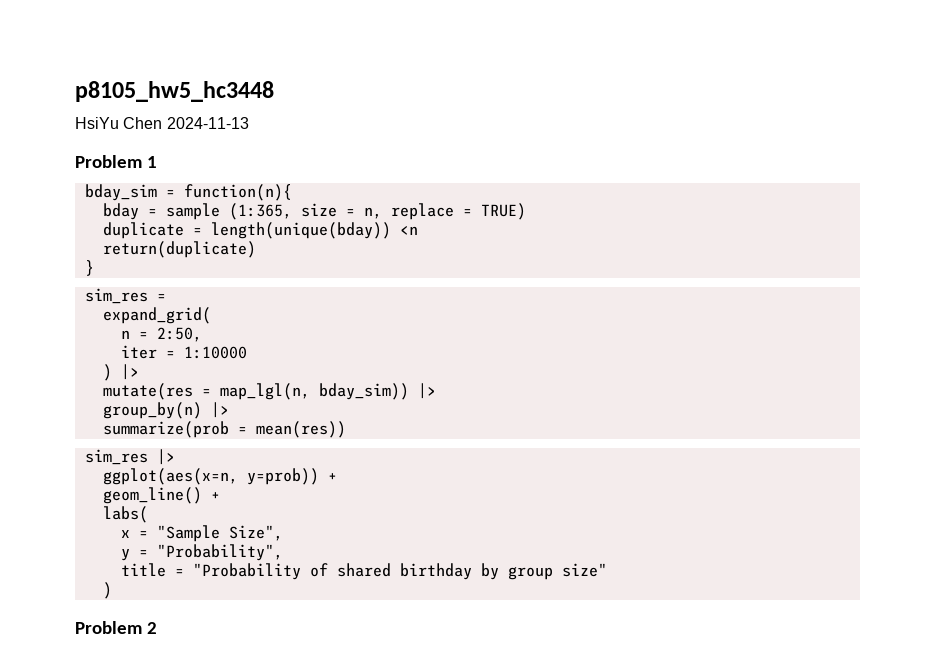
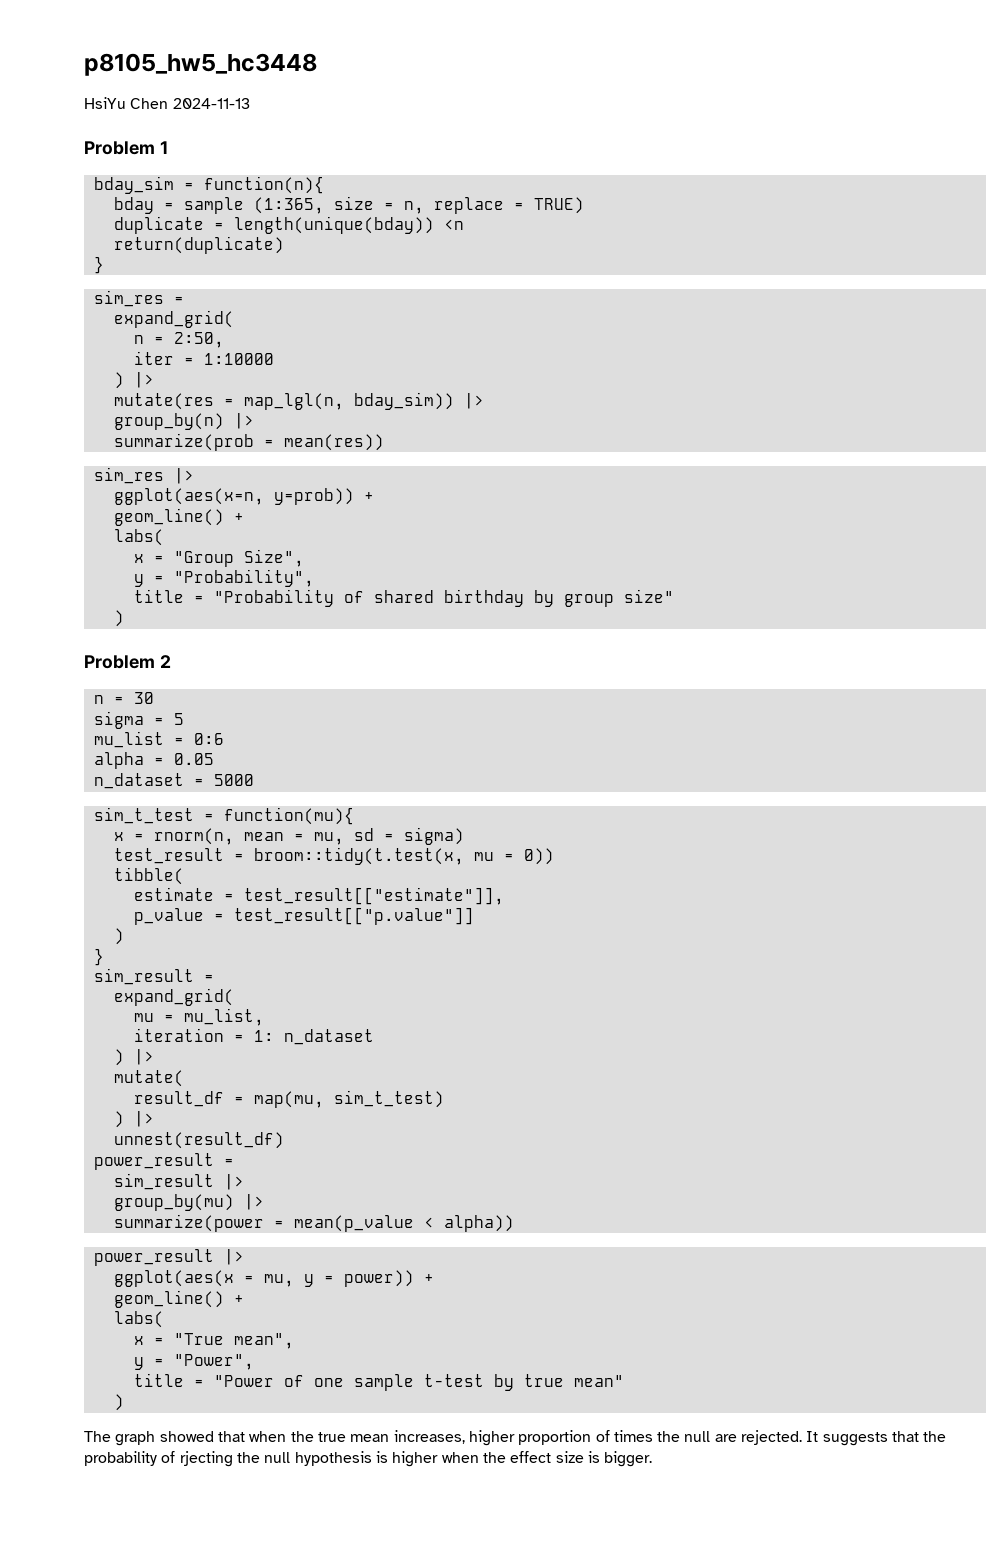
[156,525,220,542] "Sample -> [173,551,234,567] "Group
(158, 628) none -> [93,692,154,704] [93,711,184,729] [93,731,224,748] [93,752,214,769] [93,773,254,789] [93,807,354,825] [113,827,464,845] [113,847,554,865] [113,867,184,885] [133,887,504,905] [133,907,474,925] [113,928,124,945] [93,948,104,966] [93,968,214,985] [113,988,234,1006] [133,1008,264,1026] [133,1028,374,1045] [113,1049,154,1066] [113,1070,184,1087] [133,1090,444,1108] [113,1111,154,1128] [113,1132,284,1149] [93,1153,234,1170] [113,1173,244,1190] [113,1194,264,1211] [113,1214,514,1232] [93,1249,244,1266] [113,1270,434,1287] [113,1290,244,1308] [113,1311,164,1328] [133,1333,294,1349] [133,1354,254,1370] [133,1373,624,1391] [113,1394,124,1411] [84,1430,947,1446] [84,1451,653,1467] // n = 30 // sigma = 5 // mu_list = 0:6 // alpha = 0.05 // n_dataset = 5000 // sim_t_test = function(mu){ // x = rnorm(n, mean = mu, sd = sigma) // test_result = broom::tidy(t.test(x, mu = 0)) // tibble( // estimate = test_result[["estimate"]], // p_value = test_result[["p.value"]] // ) // } // sim_result = // expand_grid( // mu = mu_list, // iteration = 1: n_dataset // ) |> // mutate( // result_df = map(mu, sim_t_test) // ) |> // unnest(result_df) // power_result = // sim_result |> // group_by(mu) |> // summarize(power = mean(p_value < alpha)) // power_result |> // ggplot(aes(x = mu, y = power)) + // geom_line() + // labs( // x = "True mean", // y = "Power", // title = "Power of one sample t-test by true mean" // ) // The graph showed that when the true mean increases, higher proportion of times the null are rejected. It suggests that the probability of rjecting the null hypothesis is higher when the effect size is bigger.

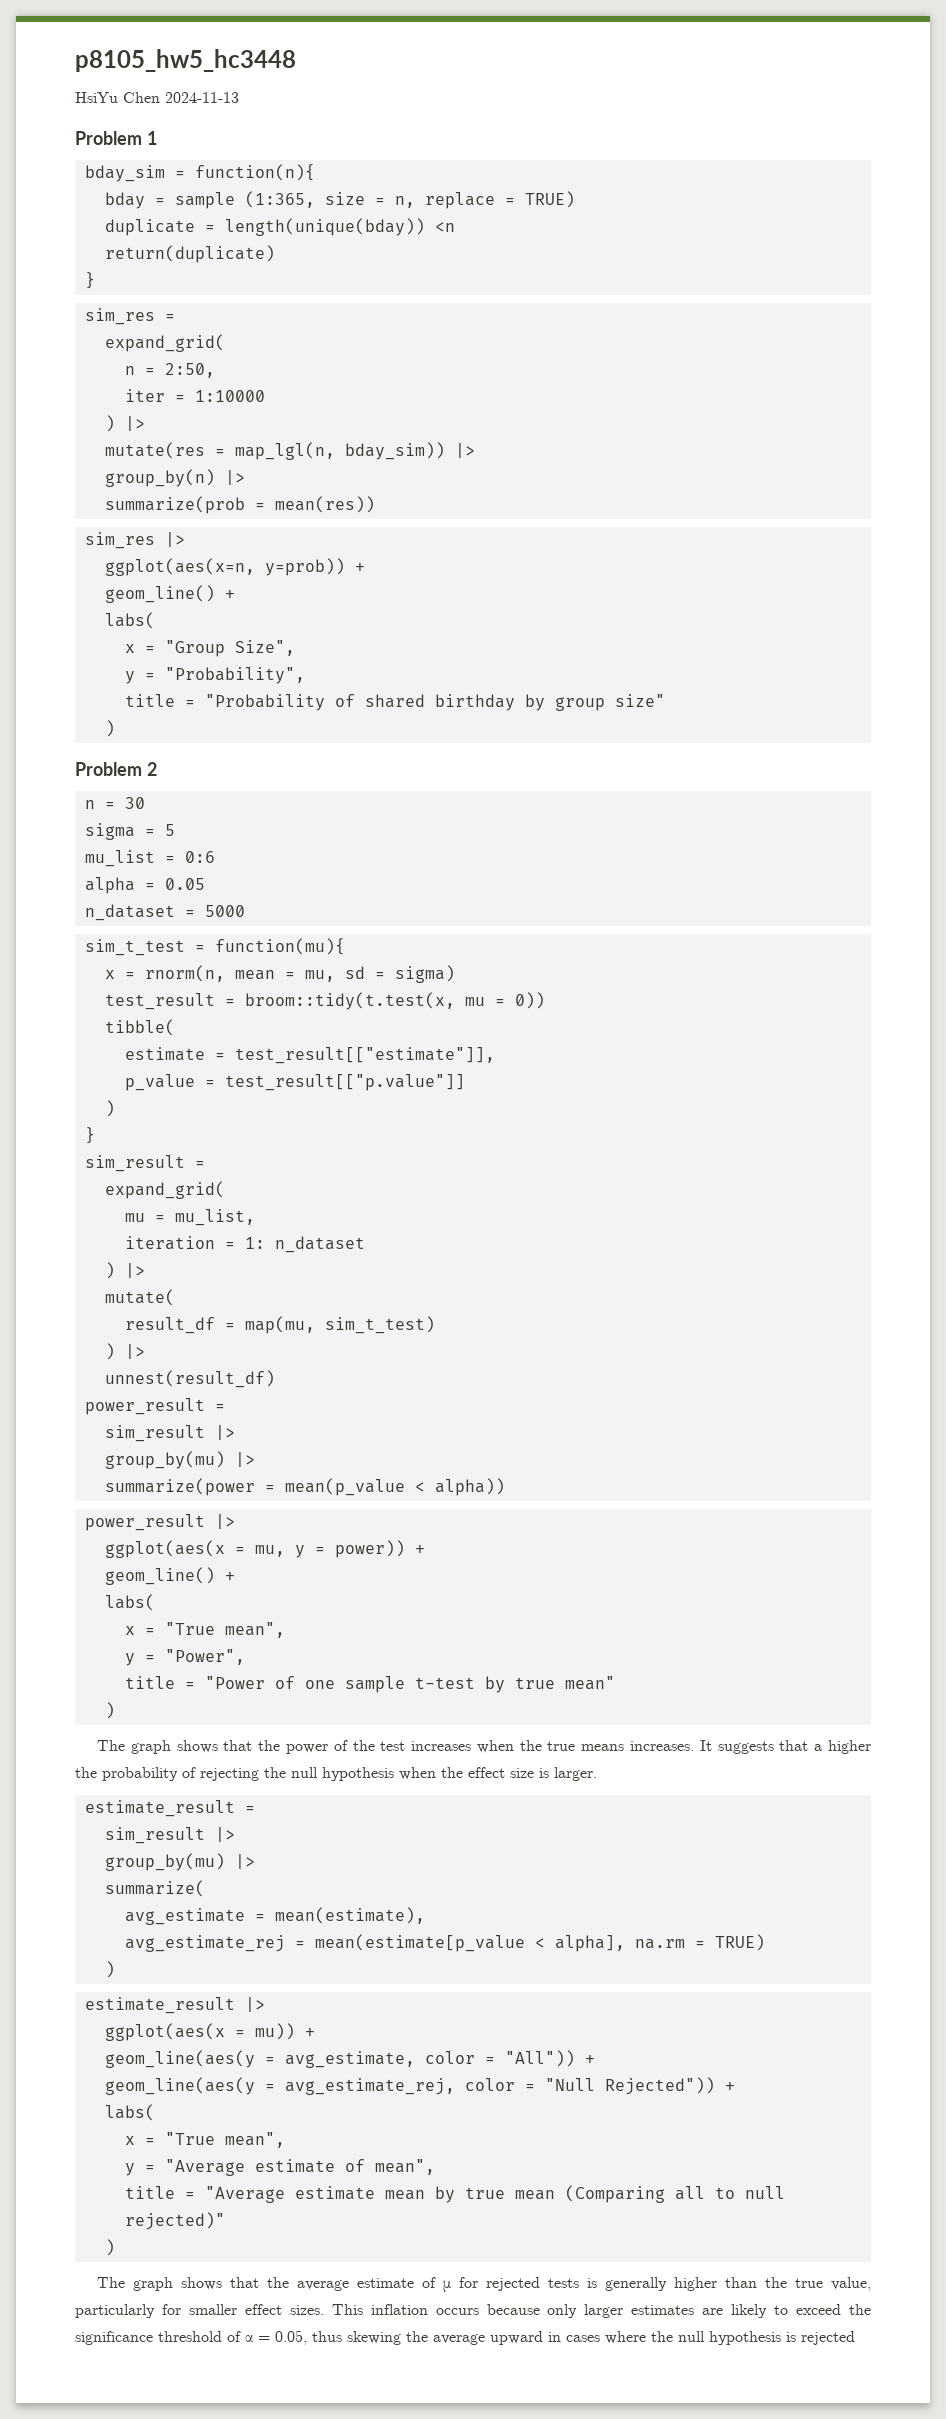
[159,1430,803,1446] showed that when the true mean increases, higher proportion of times the null are rejected. -> [176,1740,695,1754] shows that the power of the test increases when the true means increases.
(920, 1436) none -> [814,1740,871,1754] a higher
[179,1451,439,1467] rjecting the null hypothesis is higher -> [200,1767,394,1781] rejecting the null hypothesis
[604,1451,653,1467] bigger. -> [554,1767,597,1781] [84,1800,255,1817] [104,1827,235,1844] [104,1853,255,1871] [104,1880,205,1897] [124,1907,425,1925] [124,1934,765,1952] [104,1961,115,1978] [84,1997,265,2014] [104,2023,315,2041] [104,2050,595,2068] [104,2077,735,2095] [104,2104,155,2121] [124,2132,285,2148] [124,2159,435,2176] [124,2185,785,2203] [124,2212,225,2230] [104,2239,115,2256] [96,2277,871,2293] [75,2304,871,2318] [75,2330,855,2345] larger. // estimate_result = // sim_result |> // group_by(mu) |> // summarize( // avg_estimate = mean(estimate), // avg_estimate_rej = mean(estimate[p_value < alpha], na.rm = TRUE) // ) // estimate_result |> // ggplot(aes(x = mu)) + // geom_line(aes(y = avg_estimate, color = "All")) + // geom_line(aes(y = avg_estimate_rej, color = "Null Rejected")) + // labs( // x = "True mean", // y = "Average estimate of mean", // title = "Average estimate mean by true mean (Comparing all to null rejected)" // ) // The graph shows that the average estimate of μ for rejected tests is generally higher than the true value, particularly for smaller effect sizes. This inflation occurs because only larger estimates are likely to exceed the significance threshold of α = 0.05, thus skewing the average upward in cases where the null hypothesis is rejected

